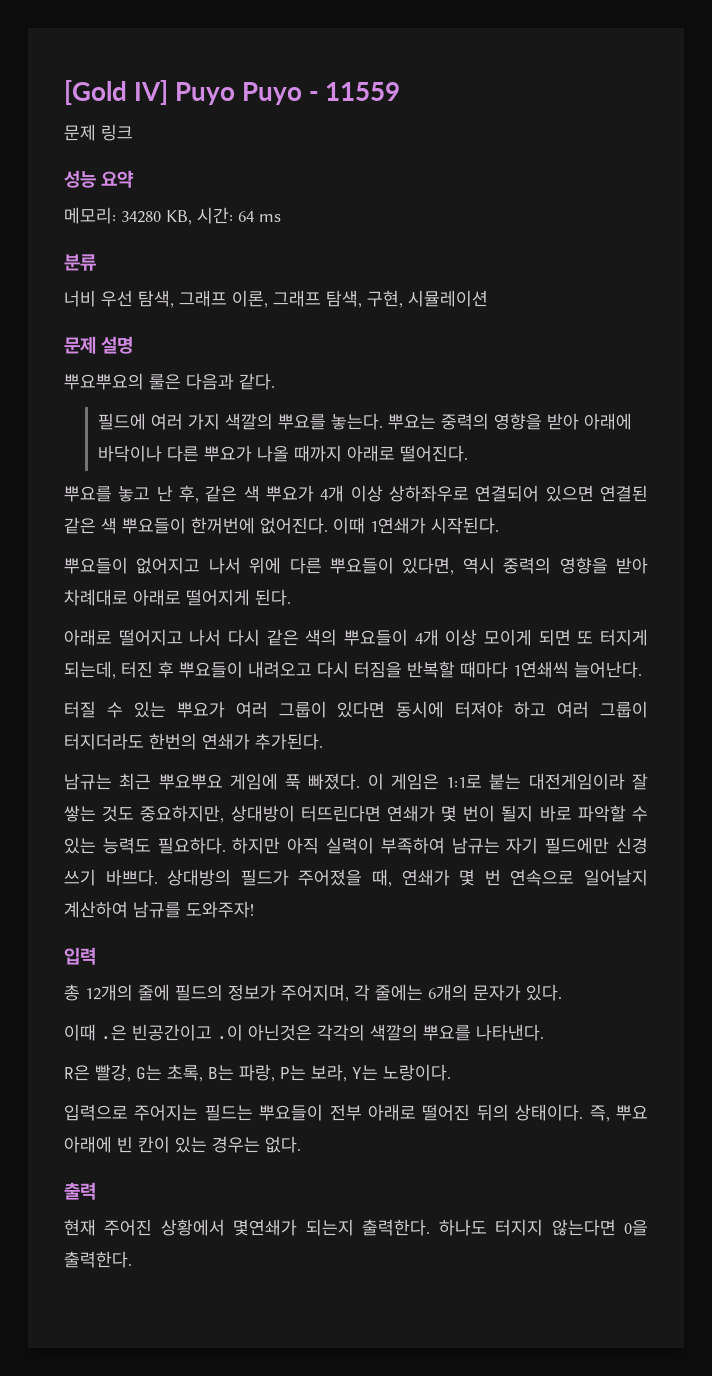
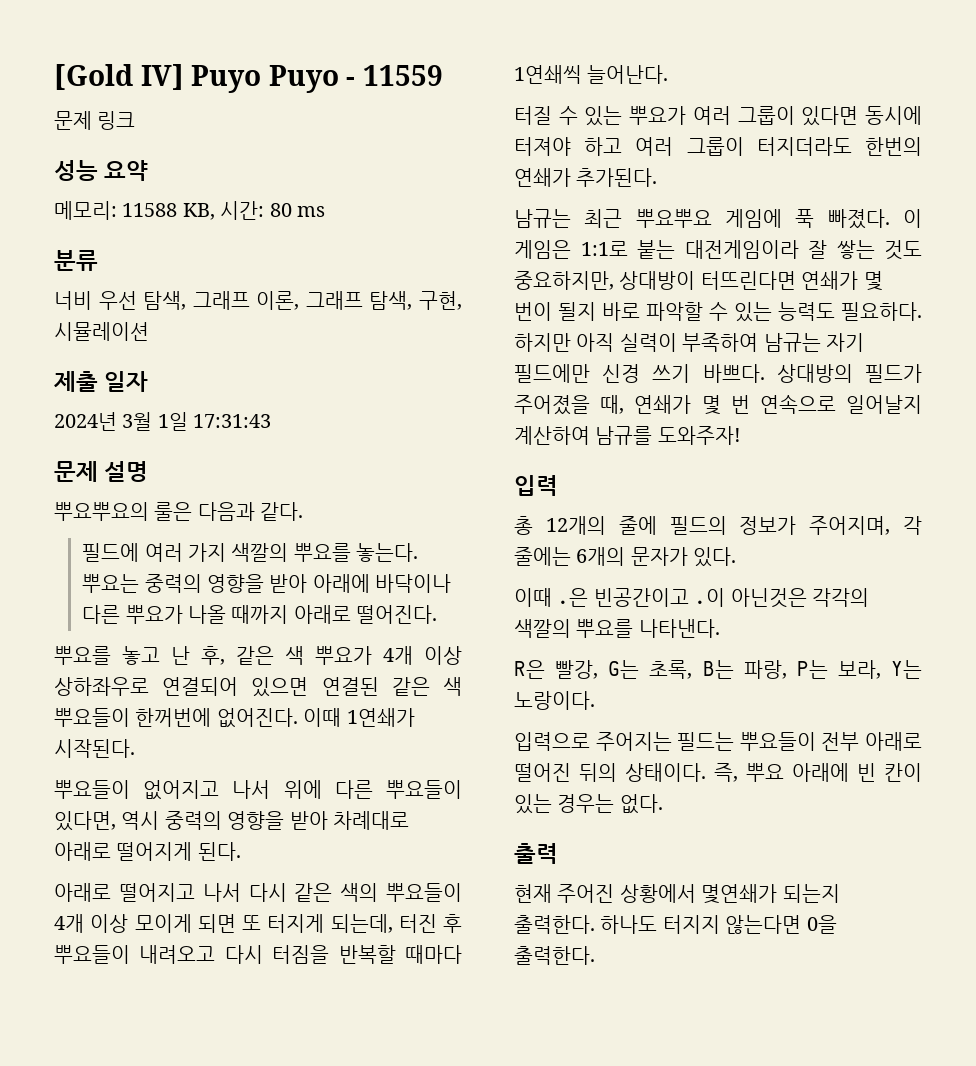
[121,211,161,223] 34280 -> [122,203,178,217] 11588
[238,211,254,222] 64 -> [269,203,292,217] 80
(488, 298) none -> [54,371,149,392] [54,412,272,431] // 제출 일자 // 2024년 3월 1일 17:31:43

